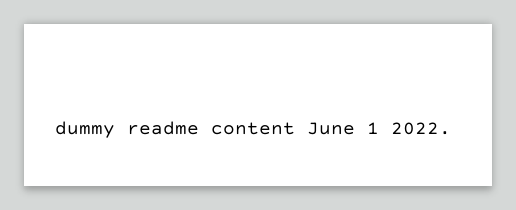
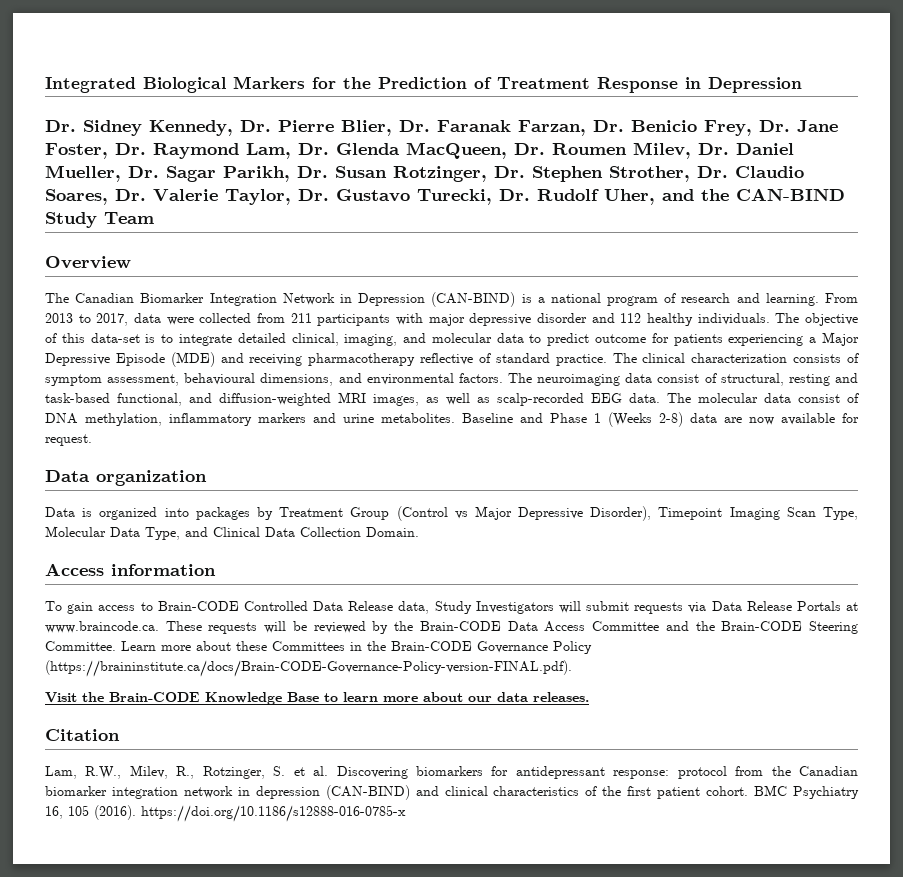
[55,121,451,138] dummy readme content June 1 2022. -> [45,76,802,93] [45,120,838,136] [45,142,794,159] [45,165,804,182] [45,188,845,205] [45,212,154,228] [45,256,131,269] [45,292,858,307] [45,313,858,326] [45,332,859,346] [45,352,859,367] [45,373,858,386] [45,392,859,406] [45,412,859,427] [45,434,92,446] [45,470,207,486] [45,506,858,521] [45,526,419,540] [45,563,216,576] [45,601,858,614] [45,621,859,634] [45,641,592,654] [45,660,572,677] [45,692,589,705] [45,729,120,741] [45,765,858,779] [45,785,859,800] [45,805,406,822] Integrated Biological Markers for the Prediction of Treatment Response in Depression // Dr. Sidney Kennedy, Dr. Pierre Blier, Dr. Faranak Farzan, Dr. Benicio Frey, Dr. Jane Foster, Dr. Raymond Lam, Dr. Glenda MacQueen, Dr. Roumen Milev, Dr. Daniel Mueller, Dr. Sagar Parikh, Dr. Susan Rotzinger, Dr. Stephen Strother, Dr. Claudio Soares, Dr. Valerie Taylor, Dr. Gustavo Turecki, Dr. Rudolf Uher, and the CAN-BIND Study Team // Overview // The Canadian Biomarker Integration Network in Depression (CAN-BIND) is a national program of research and learning. From 2013 to 2017, data were collected from 211 participants with major depressive disorder and 112 healthy individuals. The objective of this data-set is to integrate detailed clinical, imaging, and molecular data to predict outcome for patients experiencing a Major Depressive Episode (MDE) and receiving pharmacotherapy reflective of standard practice. The clinical characterization consists of symptom assessment, behavioural dimensions, and environmental factors. The neuroimaging data consist of structural, resting and task-based functional, and diffusion-weighted MRI images, as well as scalp-recorded EEG data. The molecular data consist of DNA methylation, inflammatory markers and urine metabolites. Baseline and Phase 1 (Weeks 2-8) data are now available for request. // Data organization // Data is organized into packages by Treatment Group (Control vs Major Depressive Disorder), Timepoint Imaging Scan Type, Molecular Data Type, and Clinical Data Collection Domain. // Access information // To gain access to Brain-CODE Controlled Data Release data, Study Investigators will submit requests via Data Release Portals at www.braincode.ca. These requests will be reviewed by the Brain-CODE Data Access Committee and the Brain-CODE Steering Committee. Learn more about these Committees in the Brain-CODE Governance Policy (https://braininstitute.ca/docs/Brain-CODE-Governance-Policy-version-FINAL.pdf). // Visit the Brain-CODE Knowledge Base to learn more about our data releases. // Citation // Lam, R.W., Milev, R., Rotzinger, S. et al. Discovering biomarkers for antidepressant response: protocol from the Canadian biomarker integration network in depression (CAN-BIND) and clinical characteristics of the first patient cohort. BMC Psychiatry 16, 105 (2016). https://doi.org/10.1186/s12888-016-0785-x

